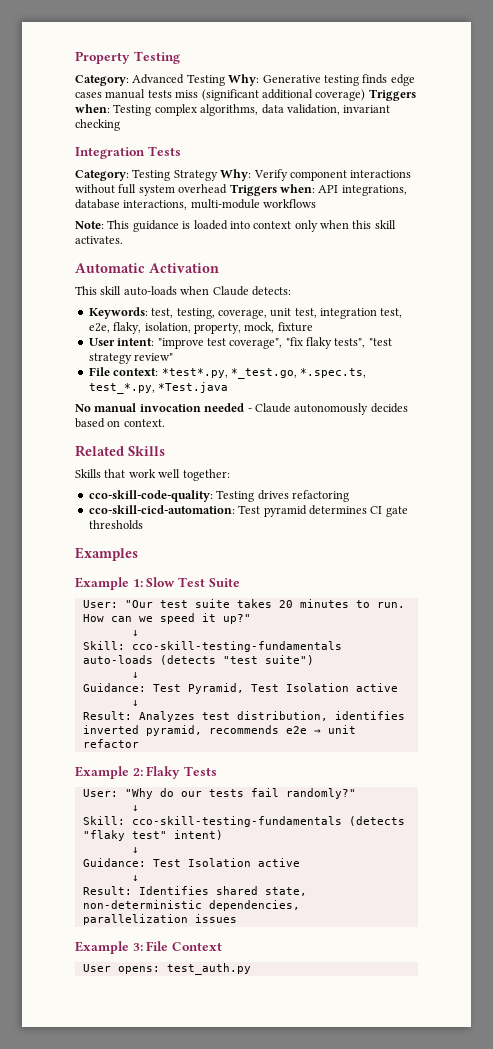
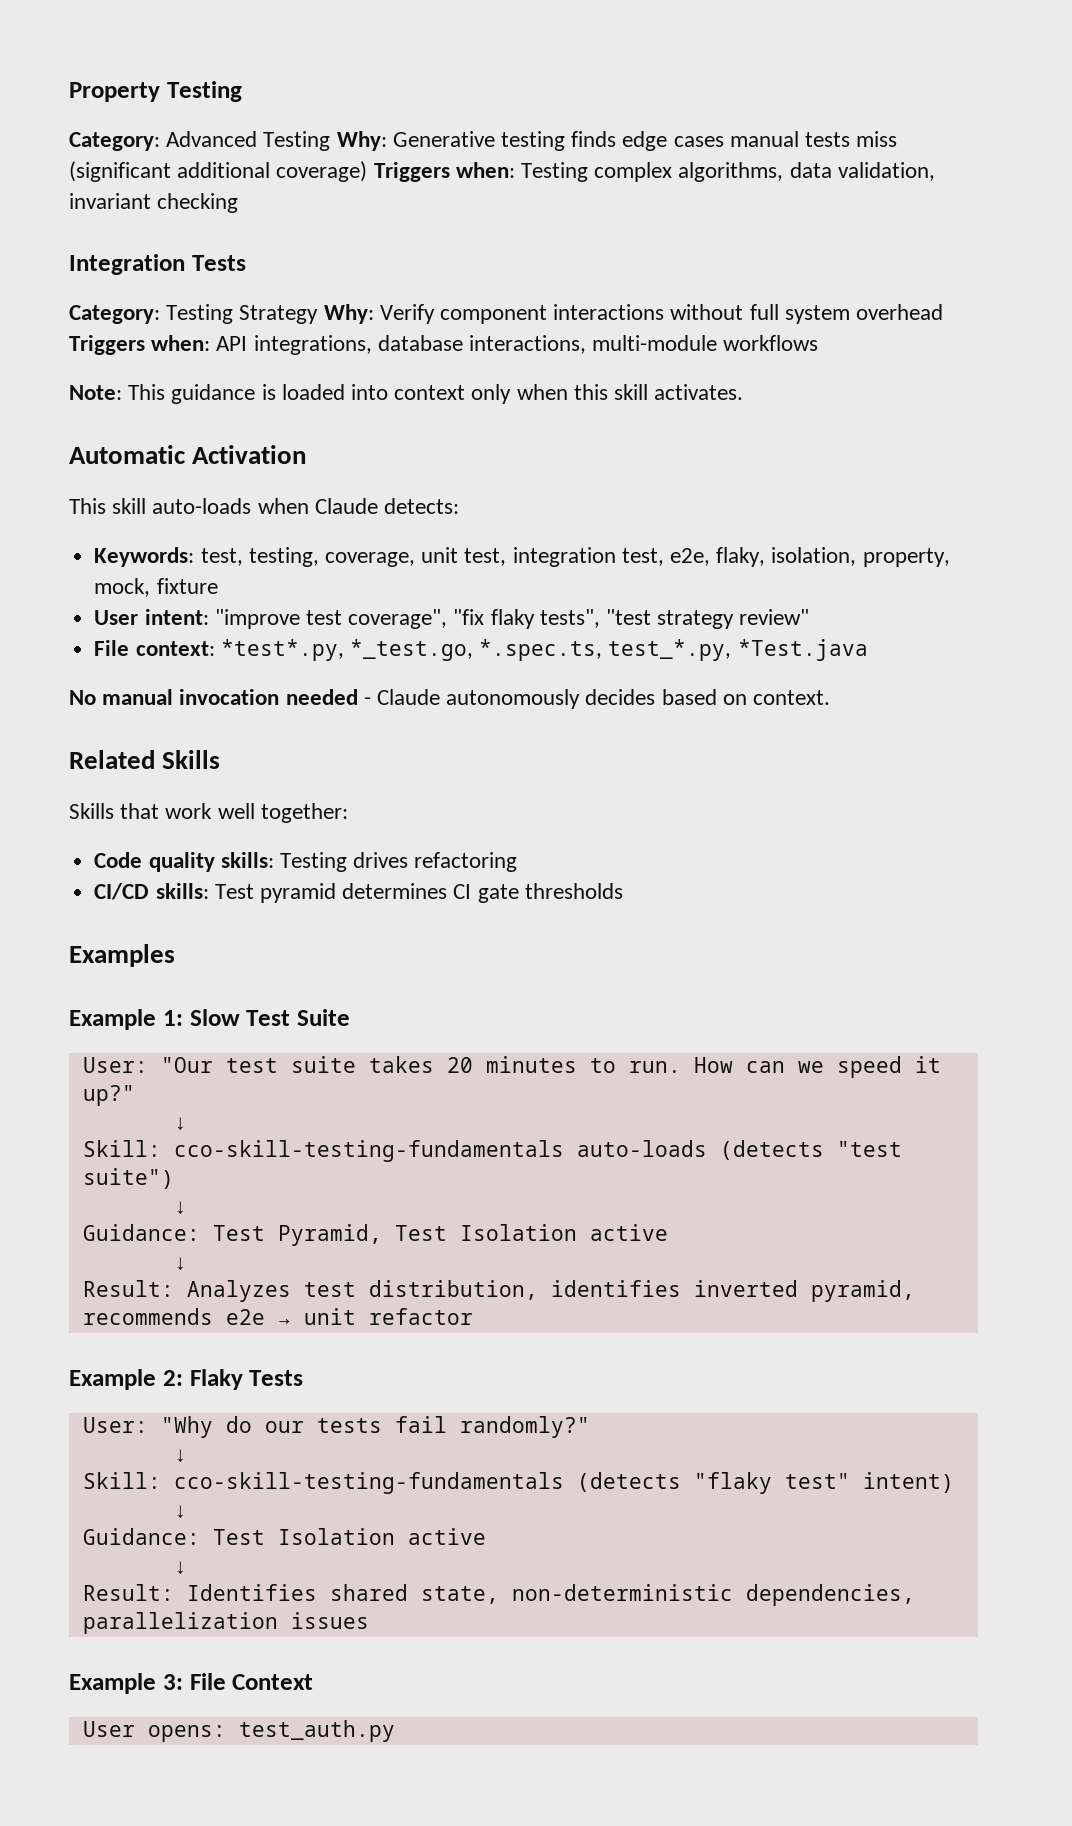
[88,490,213,502] cco-skill-code-quality: -> [94,852,274,872] Code quality skills:
[88,505,235,514] cco-skill-cicd-automation: -> [94,883,209,900] CI/CD skills:

